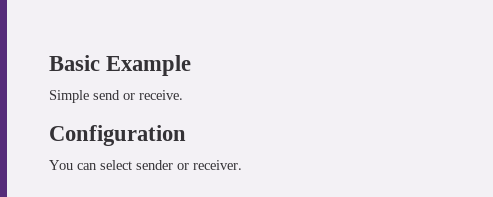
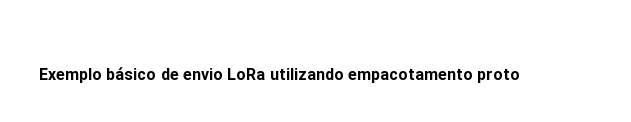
[49,55,192,76] [49,90,183,103] [49,125,186,146] [49,160,242,170] Basic Example // Simple send or receive. // Configuration // You can select sender or receiver. -> [39,67,521,83] Exemplo básico de envio LoRa utilizando empacotamento proto

